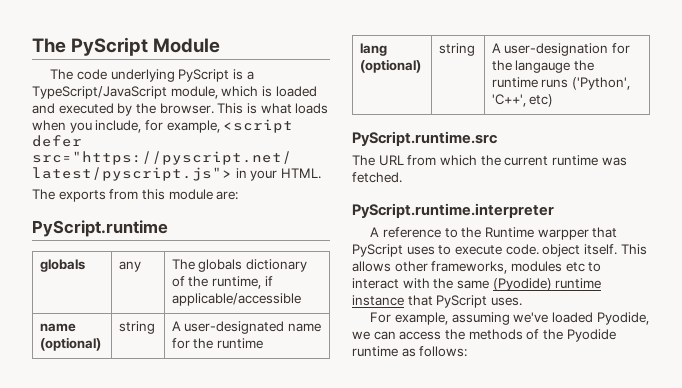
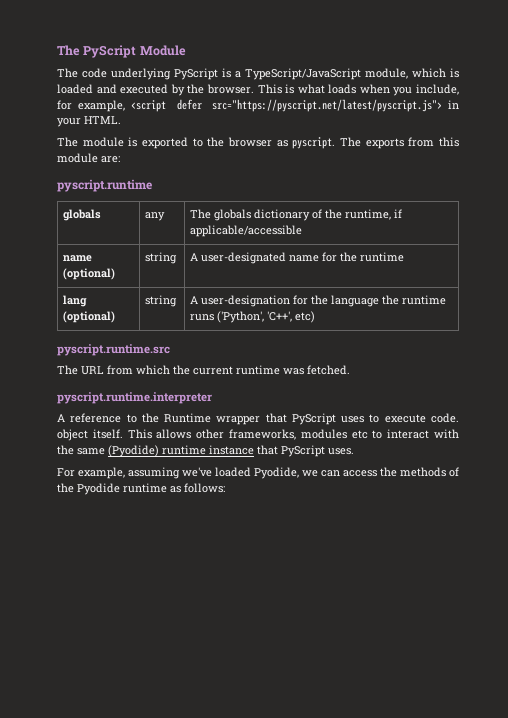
(55, 194) none -> [82,137,361,149] module is exported to the browser as pyscript. The
[32,220,168,237] PyScript.runtime -> [57,179,152,192] pyscript.runtime
[515,60,571,73] langauge -> [331,295,380,307] language
[352,131,497,146] PyScript.runtime.src -> [57,344,170,356] pyscript.runtime.src
[352,203,554,218] PyScript.runtime.interpreter -> [57,392,212,404] pyscript.runtime.interpreter
[537,229,589,240] warpper -> [216,416,261,425] wrapper

